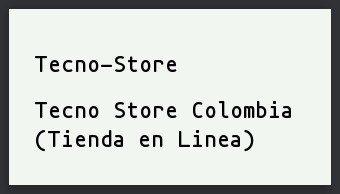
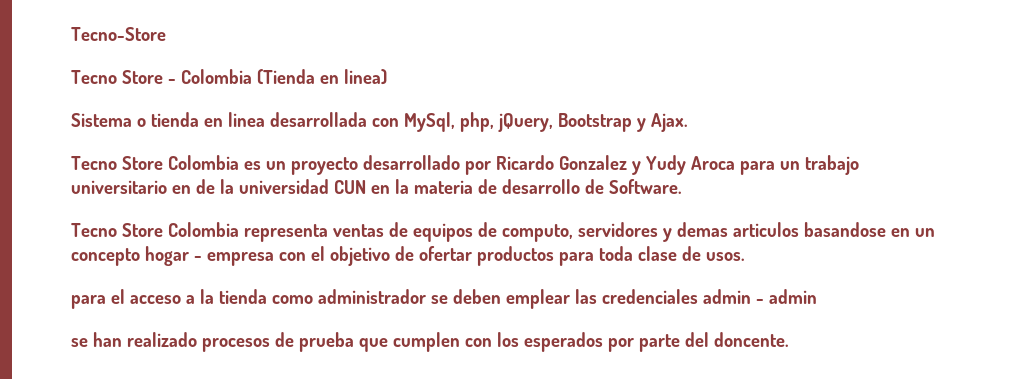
(178, 110) none -> [167,79,176,84] -
[177,129,255,152] Linea) -> [343,69,387,85] [71,112,688,132] [71,155,859,175] [71,179,682,194] [71,222,935,242] [71,246,745,266] [71,289,817,309] [71,332,789,352] linea) // Sistema o tienda en linea desarrollada con MySql, php, jQuery, Bootstrap y Ajax. // Tecno Store Colombia es un proyecto desarrollado por Ricardo Gonzalez y Yudy Aroca para un trabajo universitario en de la universidad CUN en la materia de desarrollo de Software. // Tecno Store Colombia representa ventas de equipos de computo, servidores y demas articulos basandose en un concepto hogar - empresa con el objetivo de ofertar productos para toda clase de usos. // para el acceso a la tienda como administrador se deben emplear las credenciales admin - admin // se han realizado procesos de prueba que cumplen con los esperados por parte del doncente.

